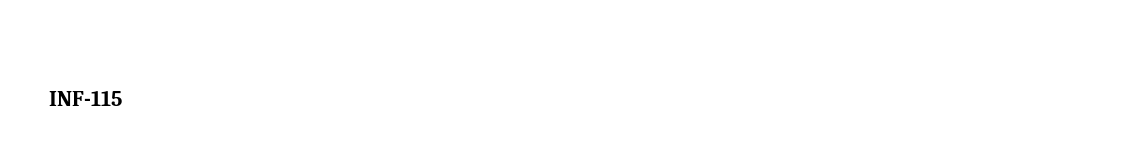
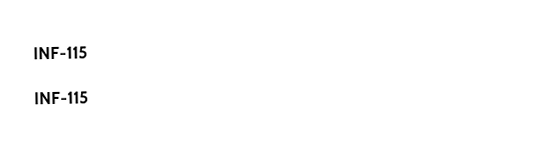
[49,90,122,106] INF-115 -> [33,46,88,60] [34,91,89,105] INF-115 // INF-115

